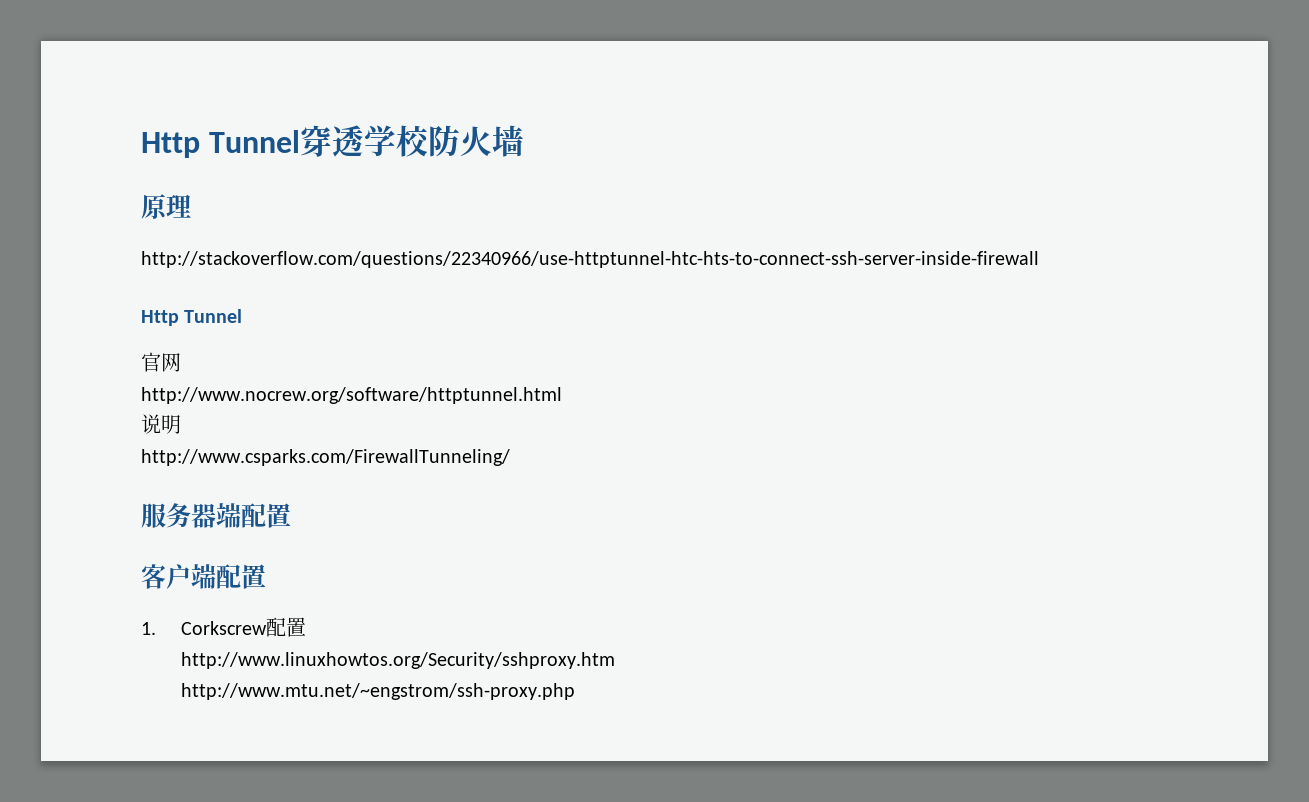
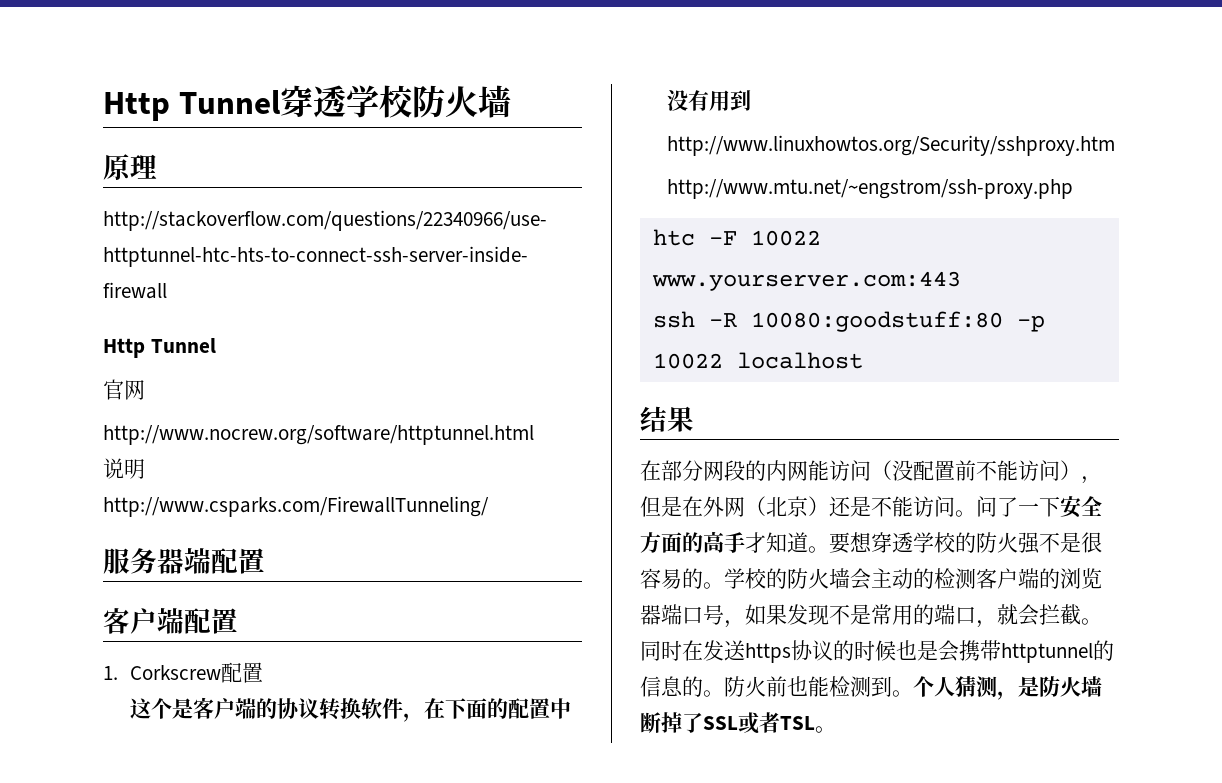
[180,652,615,669] [180,683,575,700] http://www.linuxhowtos.org/Security/sshproxy.htm // http://www.mtu.net/~engstrom/ssh-proxy.php -> [130,697,572,722] [667,90,752,111] [667,135,1116,156] [667,179,1074,199] [652,229,821,246] [651,271,961,291] [652,311,1045,332] [652,352,863,369] [640,406,694,432] [640,460,1102,484] [640,496,1102,518] [640,531,1102,554] [640,568,1102,590] [640,604,1102,628] [640,640,1114,663] [640,676,1102,700] [640,712,836,734] 这个是客户端的协议转换软件，在下面的配置中没有用到 // http://www.linuxhowtos.org/Security/sshproxy.htm // http://www.mtu.net/~engstrom/ssh-proxy.php // htc -F 10022 www.yourserver.com:443 // ssh -R 10080:goodstuff:80 -p 10022 localhost // 结果 // 在部分网段的内网能访问（没配置前不能访问），但是在外网（北京）还是不能访问。问了一下安全方面的高手才知道。要想穿透学校的防火强不是很容易的。学校的防火墙会主动的检测客户端的浏览器端口号，如果发现不是常用的端口，就会拦截。同时在发送https协议的时候也是会携带httptunnel的信息的。防火前也能检测到。个人猜测，是防火墙断掉了SSL或者TSL。

